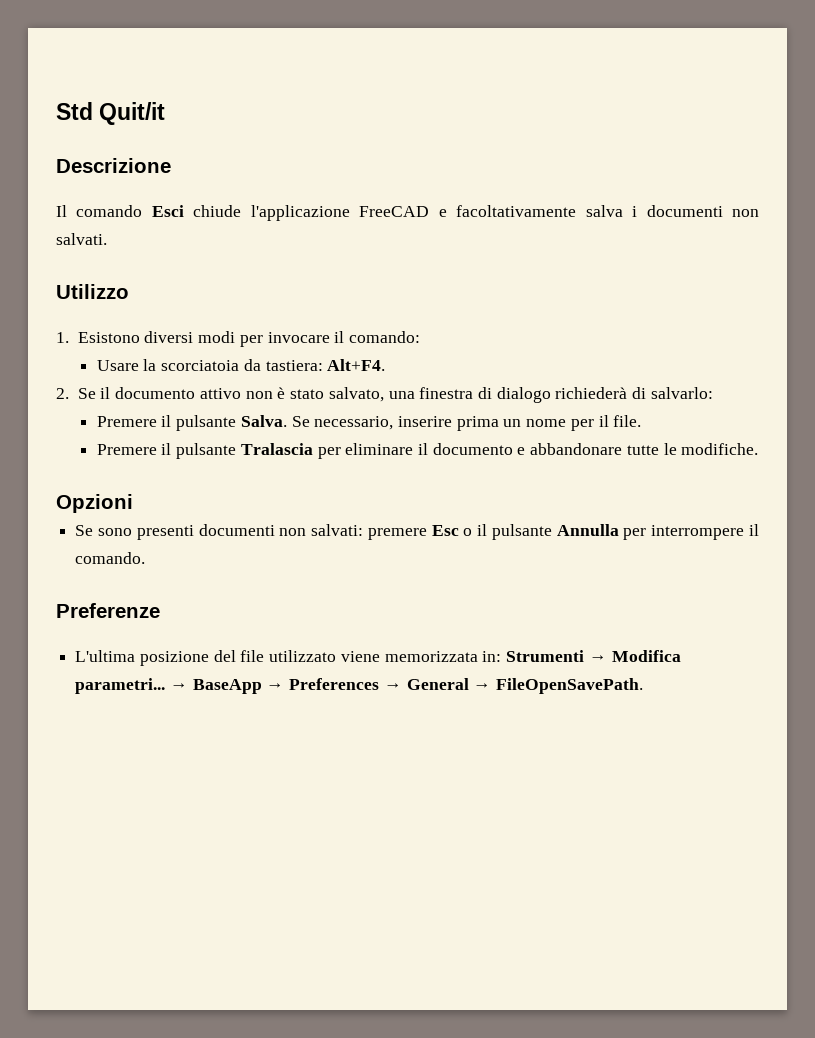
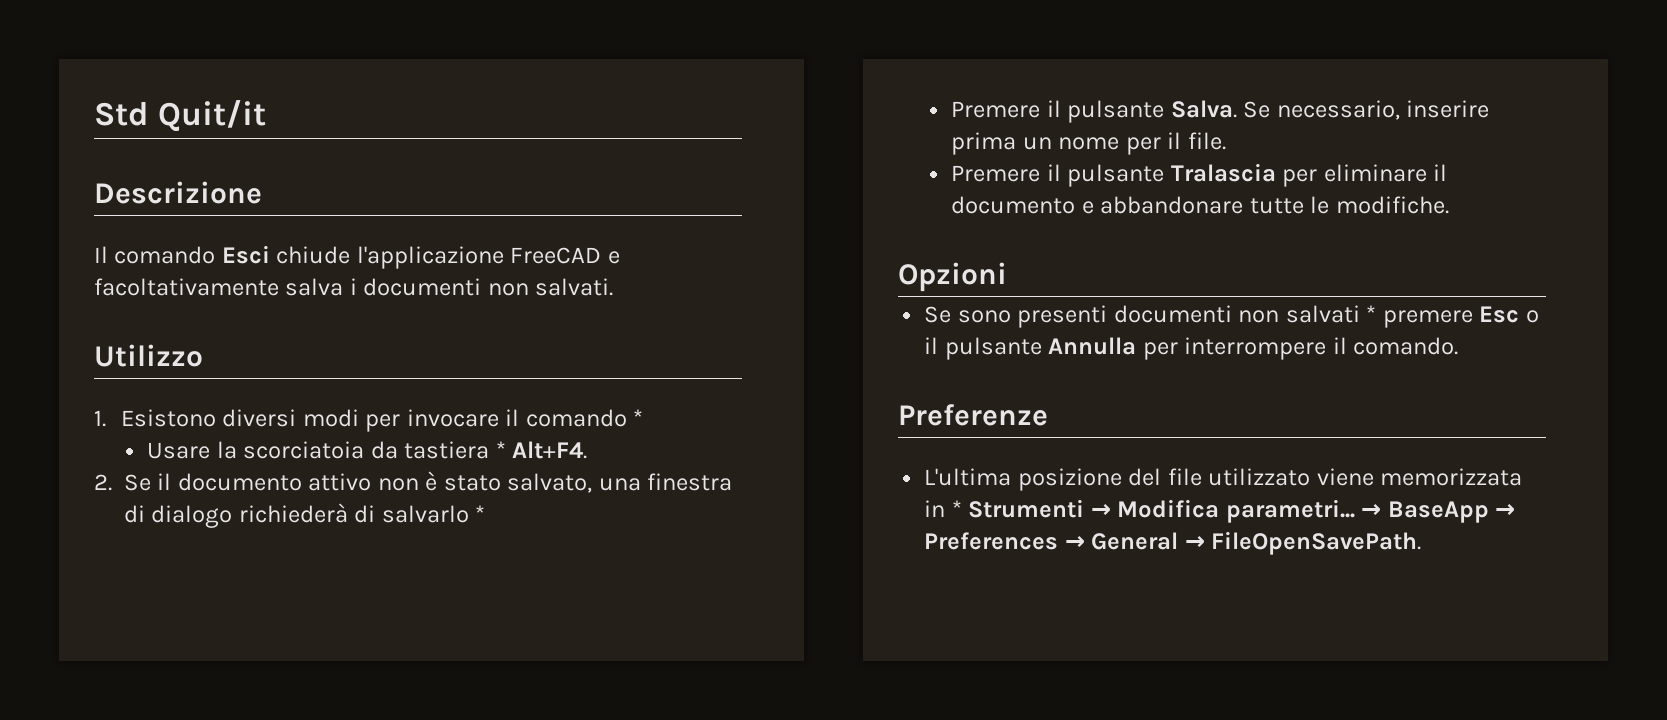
[349,331,421,343] comando: -> [525,409,644,427] comando *
[265,360,323,371] tastiera: -> [404,441,506,459] tastiera *
[650,387,713,399] salvarlo: -> [381,505,486,523] salvarlo *
[311,524,364,536] salvati: -> [1285,305,1377,323] salvati *
[482,651,502,662] in: -> [924,500,962,517] in *

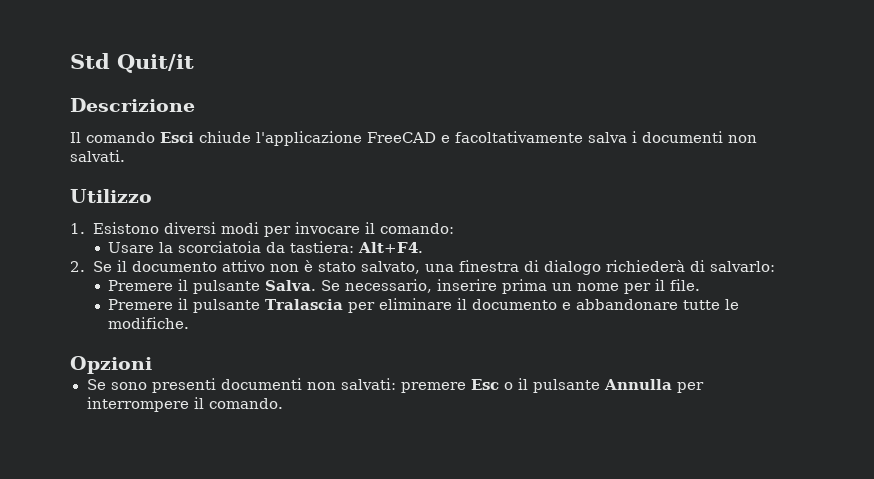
[525,409,644,427] comando * -> [379,223,454,234] comando:
[404,441,506,459] tastiera * -> [290,241,355,253] tastiera:
[381,505,486,523] salvarlo * -> [709,261,775,272] salvarlo:
[1285,305,1377,323] salvati * -> [340,378,396,390] salvati:
[898,404,1048,426] [924,468,1523,491] [924,499,1516,523] [924,531,1422,555] // Preferenze // L'ultima posizione del file utilizzato viene memorizzata in * Strumenti → Modifica parametri... → BaseApp → Preferences → General → FileOpenSavePath. -> (283, 403) none

